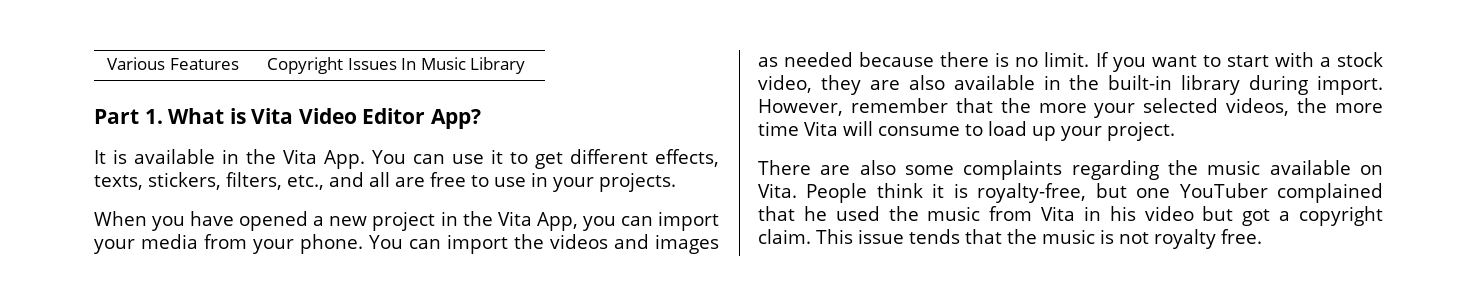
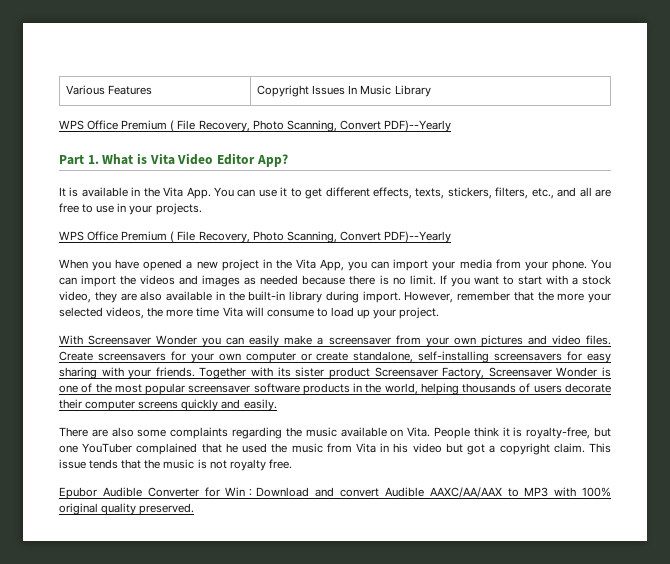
(526, 65) none -> [59,120,451,132] // WPS Office Premium ( File Recovery, Photo Scanning, Convert PDF)--Yearly
(676, 182) none -> [59,231,451,243] // WPS Office Premium ( File Recovery, Photo Scanning, Convert PDF)--Yearly
(1175, 131) none -> [59,335,611,347] [59,351,611,363] [59,367,612,379] [59,383,611,395] [59,399,277,411] // With Screensaver Wonder you can easily make a screensaver from your own pictures and video files. Create screensavers for your own computer or create standalone, self-installing screensavers for easy sharing with your friends. Together with its sister product Screensaver Factory, Screensaver Wonder is one of the most popular screensaver software products in the world, helping thousands of users decorate their computer screens quickly and easily.
(1262, 236) none -> [59,487,611,499] [59,503,195,515] // Epubor Audible Converter for Win：Download and convert Audible AAXC/AA/AAX to MP3 with 100% original quality preserved.

